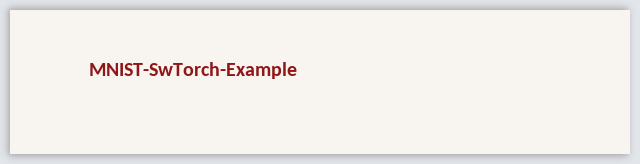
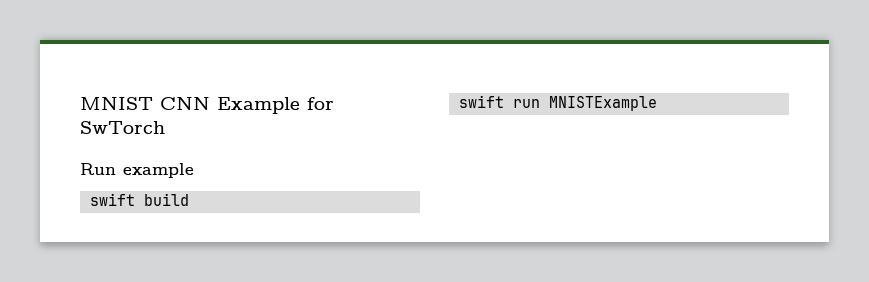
[89,62,297,79] MNIST-SwTorch-Example -> [80,97,334,114] [80,121,165,134] [80,163,194,178] [89,193,189,206] [458,95,657,111] MNIST CNN Example for SwTorch // Run example // swift build // swift run MNISTExample

